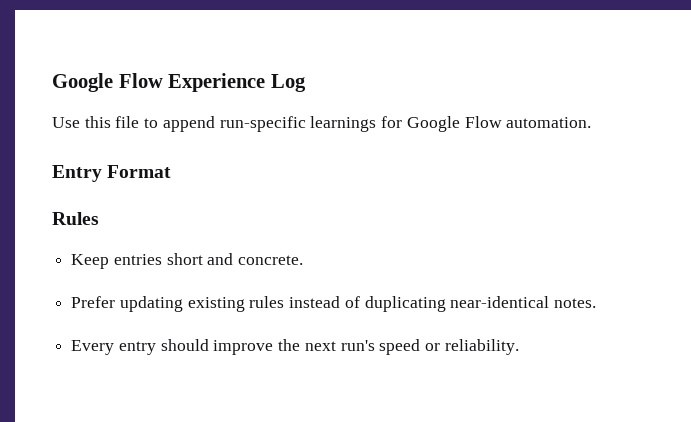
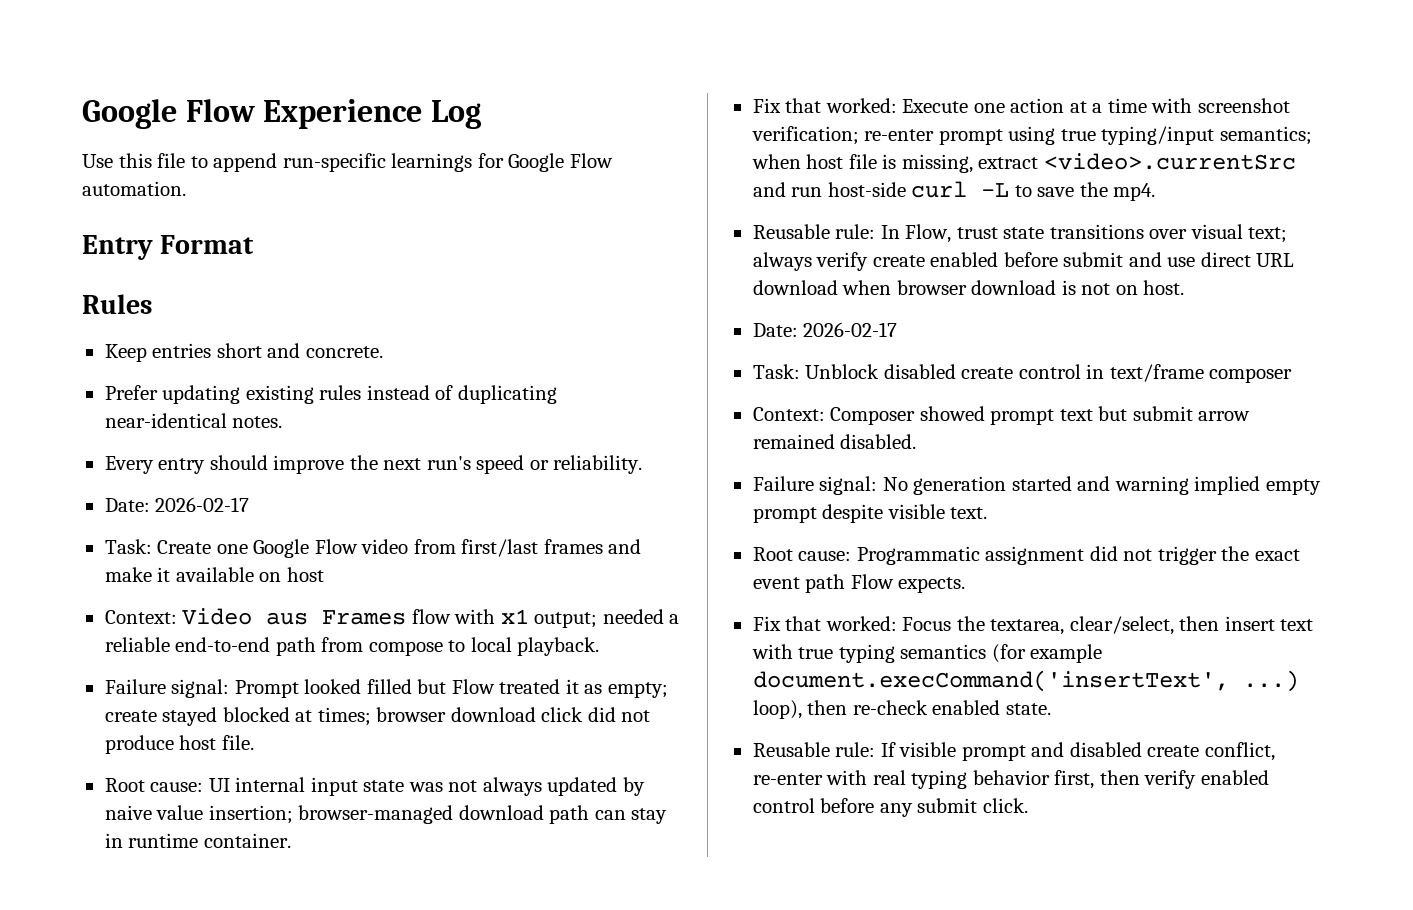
(519, 347) none -> [104,497,250,512] [104,539,642,558] [104,567,324,582] [104,608,680,628] [104,637,600,656] [104,679,668,698] [104,707,651,726] [104,735,254,754] [104,777,645,796] [104,805,668,824] [104,833,291,848] [752,98,1290,113] [751,126,1312,145] [751,153,1296,173] [752,181,1156,201] [752,224,1288,243] [752,252,1295,271] [752,280,1185,295] [752,322,898,337] [752,364,1293,383] [752,406,1251,425] [752,434,917,449] [752,476,1321,495] [752,504,988,523] [752,546,1300,565] [752,574,966,593] [752,616,1314,635] [751,644,1103,663] [752,670,1299,692] [752,700,1051,719] [752,742,1275,761] [752,770,1269,789] [752,798,1028,817] // Date: 2026-02-17 // Task: Create one Google Flow video from first/last frames and make it available on host // Context: Video aus Frames flow with x1 output; needed a reliable end-to-end path from compose to local playback. // Failure signal: Prompt looked filled but Flow treated it as empty; create stayed blocked at times; browser download click did not produce host file. // Root cause: UI internal input state was not always updated by naive value insertion; browser-managed download path can stay in runtime container. // Fix that worked: Execute one action at a time with screenshot verification; re-enter prompt using true typing/input semantics; when host file is missing, extract <video>.currentSrc and run host-side curl -L to save the mp4. // Reusable rule: In Flow, trust state transitions over visual text; always verify create enabled before submit and use direct URL download when browser download is not on host. // Date: 2026-02-17 // Task: Unblock disabled create control in text/frame composer // Context: Composer showed prompt text but submit arrow remained disabled. // Failure signal: No generation started and warning implied empty prompt despite visible text. // Root cause: Programmatic assignment did not trigger the exact event path Flow expects. // Fix that worked: Focus the textarea, clear/select, then insert text with true typing semantics (for example document.execCommand('insertText', ...) loop), then re-check enabled state. // Reusable rule: If visible prompt and disabled create conflict, re-enter with real typing behavior first, then verify enabled control before any submit click.

